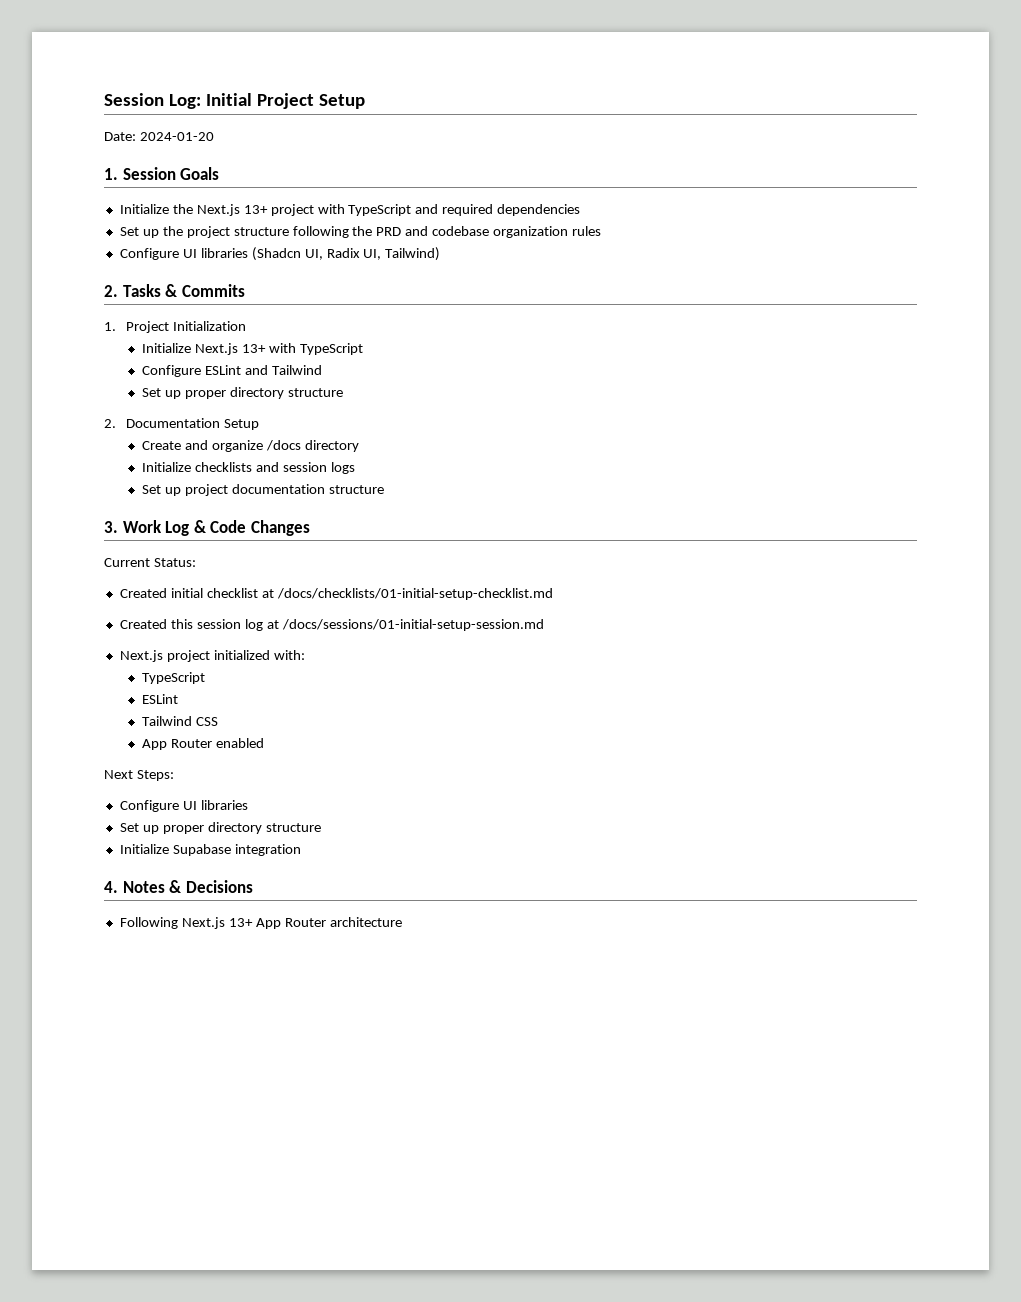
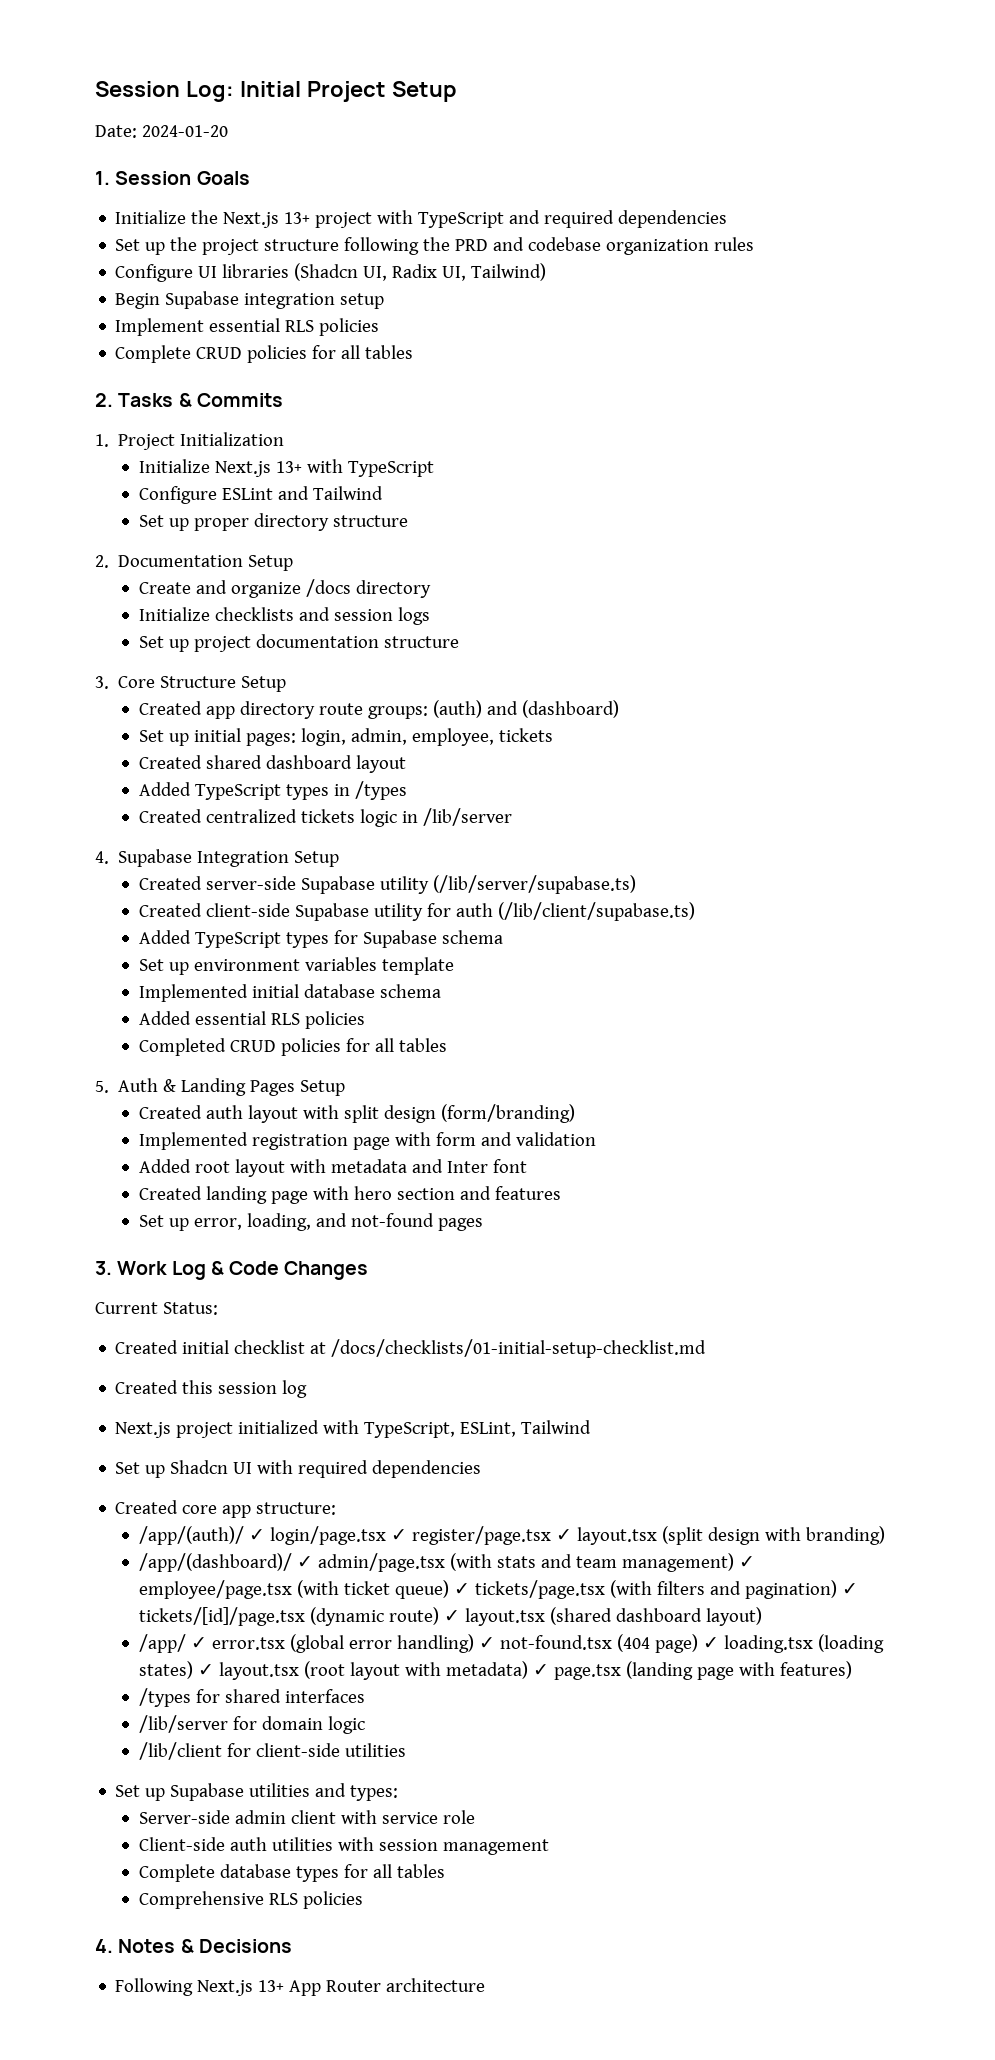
(441, 254) none -> [115,291,385,309] [115,318,380,336] [115,345,414,363] // Begin Supabase integration setup // Implement essential RLS policies // Complete CRUD policies for all tables
(384, 489) none -> [95,676,287,692] [138,700,619,719] [138,728,553,746] [138,755,406,773] [138,781,407,800] [138,808,512,827] [95,849,340,867] [138,875,636,894] [138,902,695,921] [138,930,503,948] [138,957,454,975] [138,984,441,1002] [138,1011,365,1029] [138,1038,447,1056] [95,1078,346,1096] [138,1104,575,1123] [138,1132,596,1150] [138,1159,527,1177] [138,1186,561,1204] [138,1213,483,1231] // 3. Core Structure Setup // Created app directory route groups: (auth) and (dashboard) // Set up initial pages: login, admin, employee, tickets // Created shared dashboard layout // Added TypeScript types in /types // Created centralized tickets logic in /lib/server // 4. Supabase Integration Setup // Created server-side Supabase utility (/lib/server/supabase.ts) // Created client-side Supabase utility for auth (/lib/client/supabase.ts) // Added TypeScript types for Supabase schema // Set up environment variables template // Implemented initial database schema // Added essential RLS policies // Completed CRUD policies for all tables // 5. Auth & Landing Pages Setup // Created auth layout with split design (form/branding) // Implemented registration page with form and validation // Added root layout with metadata and Inter font // Created landing page with hero section and features // Set up error, loading, and not-found pages
[266,619,544,631] at /docs/sessions/01-initial-setup-session.md -> (308, 1389) none
[273,650,305,660] [141,672,205,684] [141,694,178,704] [141,716,218,726] [141,738,264,750] [104,770,174,781] [119,800,248,812] [119,822,321,834] [119,844,301,856] with: // TypeScript // ESLint // Tailwind CSS // App Router enabled // Next Steps: // Configure UI libraries // Set up proper directory structure // Initialize Supabase integration -> [323,1420,592,1438] [115,1460,482,1478] [115,1500,337,1518] [138,1526,885,1545] [138,1553,755,1572] [138,1580,858,1599] [138,1607,762,1626] [138,1634,884,1653] [138,1661,852,1680] [138,1688,365,1707] [138,1715,365,1734] [138,1742,406,1760] [115,1783,399,1801] [138,1810,475,1824] [138,1837,549,1855] [138,1864,445,1882] [138,1891,363,1909] with TypeScript, ESLint, Tailwind // Set up Shadcn UI with required dependencies // Created core app structure: // /app/(auth)/ ✓ login/page.tsx ✓ register/page.tsx ✓ layout.tsx (split design with branding) // /app/(dashboard)/ ✓ admin/page.tsx (with stats and team management) ✓ employee/page.tsx (with ticket queue) ✓ tickets/page.tsx (with filters and pagination) ✓ tickets/[id]/page.tsx (dynamic route) ✓ layout.tsx (shared dashboard layout) // /app/ ✓ error.tsx (global error handling) ✓ not-found.tsx (404 page) ✓ loading.tsx (loading states) ✓ layout.tsx (root layout with metadata) ✓ page.tsx (landing page with features) // /types for shared interfaces // /lib/server for domain logic // /lib/client for client-side utilities // Set up Supabase utilities and types: // Server-side admin client with service role // Client-side auth utilities with session management // Complete database types for all tables // Comprehensive RLS policies

